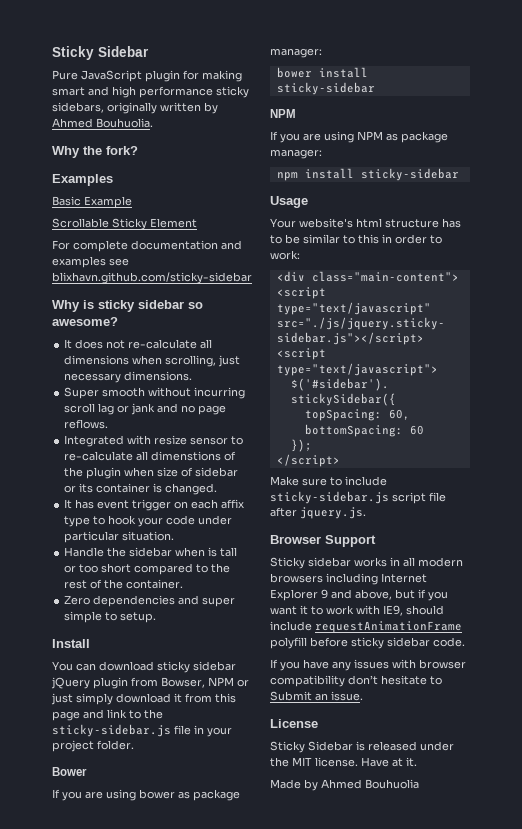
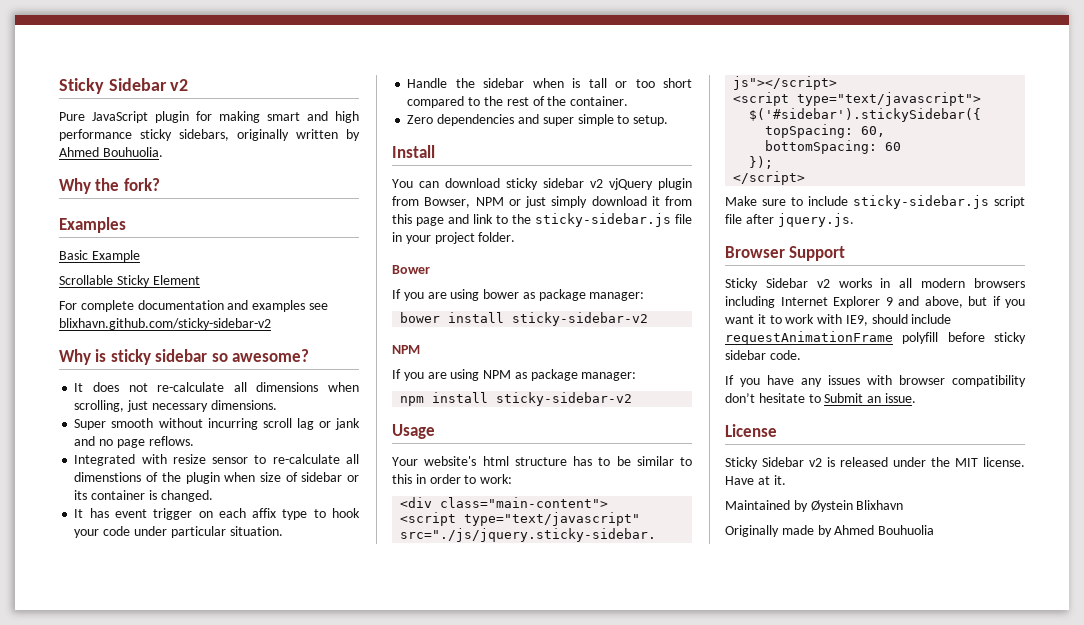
[52,46,149,60] Sticky Sidebar -> [59,78,189,94] Sticky Sidebar v2
[52,272,252,284] blixhavn.github.com/sticky-sidebar -> [59,318,271,330] blixhavn.github.com/sticky-sidebar-v2
[51,677,90,689] jQuery -> [590,178,653,190] v2 vjQuery
[276,82,375,95] sticky-sidebar -> [512,312,649,326] sticky-sidebar-v2
[360,168,459,181] sticky-sidebar -> [496,392,633,406] sticky-sidebar-v2
[308,557,351,567] sidebar -> [765,278,830,288] Sidebar v2
(353, 746) none -> [809,458,822,467] v2
[270,779,301,789] Made -> [725,500,904,512] [725,525,814,537] Maintained by Øystein Blixhavn // Originally made

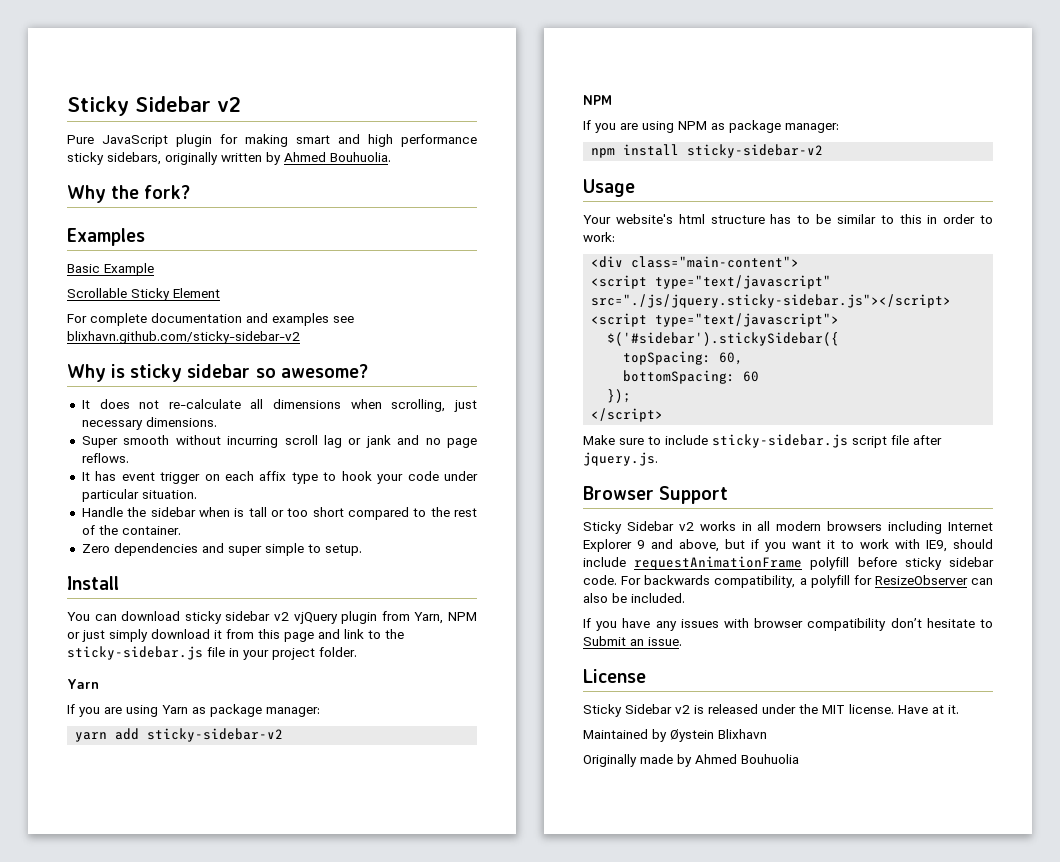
[74,454,359,466] [74,472,359,484] [74,490,213,502] // Integrated with resize sensor to re-calculate all dimenstions of the plugin when size of sidebar or its container is changed. -> (129, 458) none
[424,197,471,208] Bowser, -> [414,612,444,624] Yarn,
[392,265,430,274] [392,289,645,301] [400,312,505,323] Bower // If you are using bower as package manager: // bower install -> [67,679,99,689] [67,704,320,717] [75,728,140,742] Yarn // If you are using Yarn as package manager: // yarn add
(801, 355) none -> [621,575,993,588] [583,593,685,603] For backwards compatibility, a polyfill for ResizeObserver can also be included.

